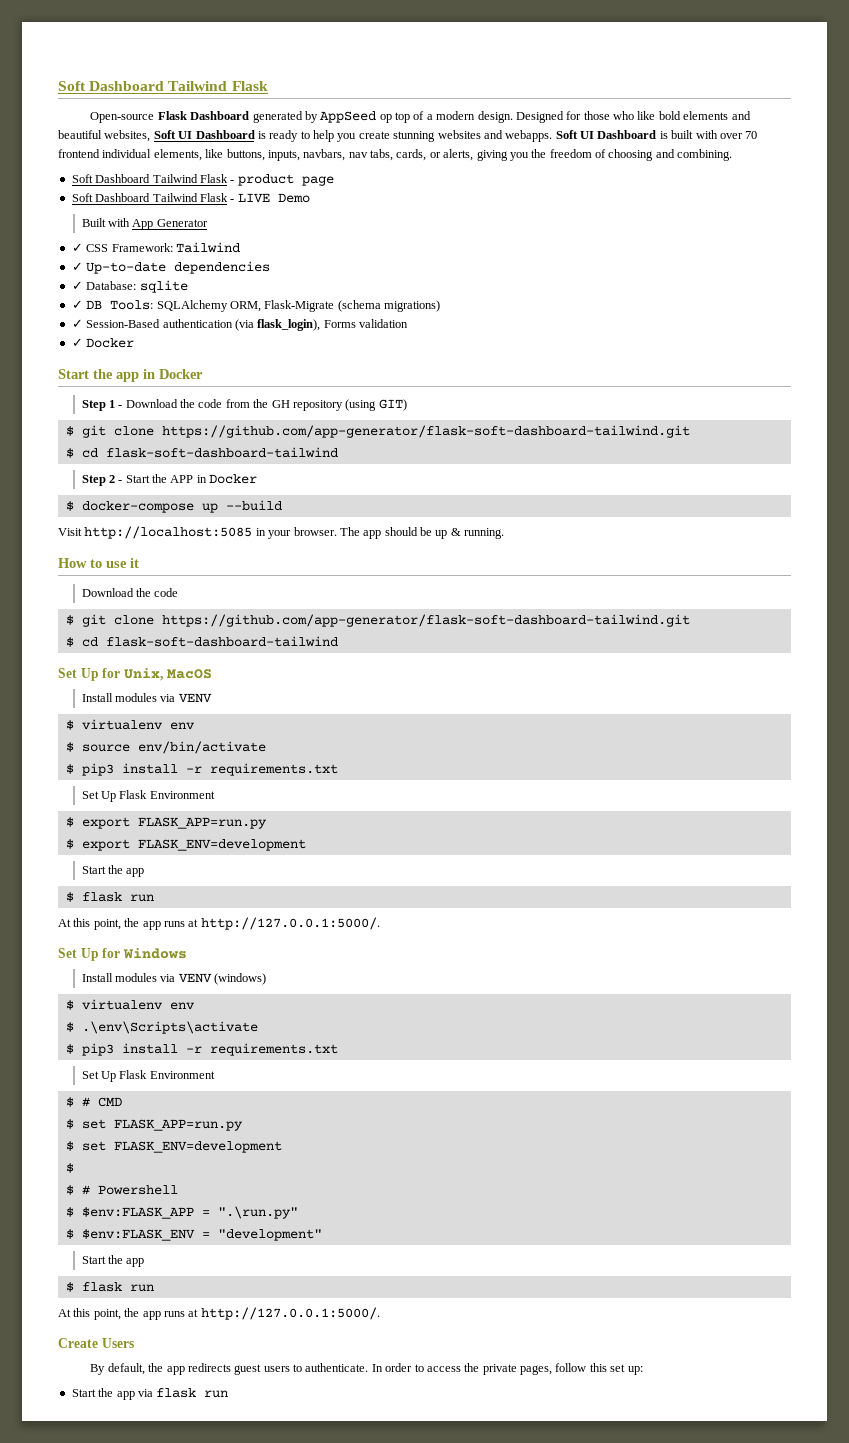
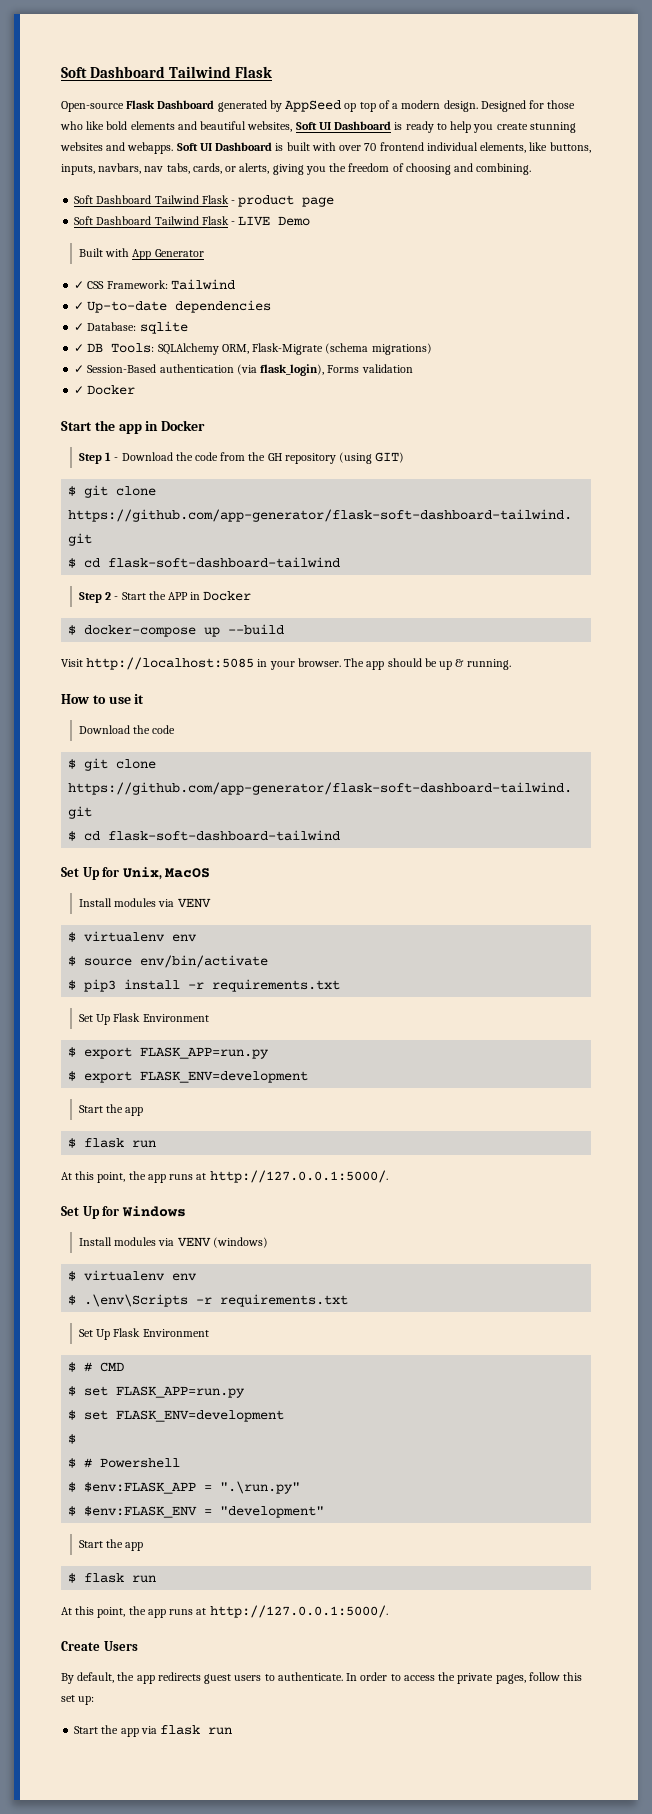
[81,1021,258,1034] [65,1043,178,1056] .\env\Scripts\activate // $ pip3 install -> [84,1294,189,1307] .\env\Scripts

